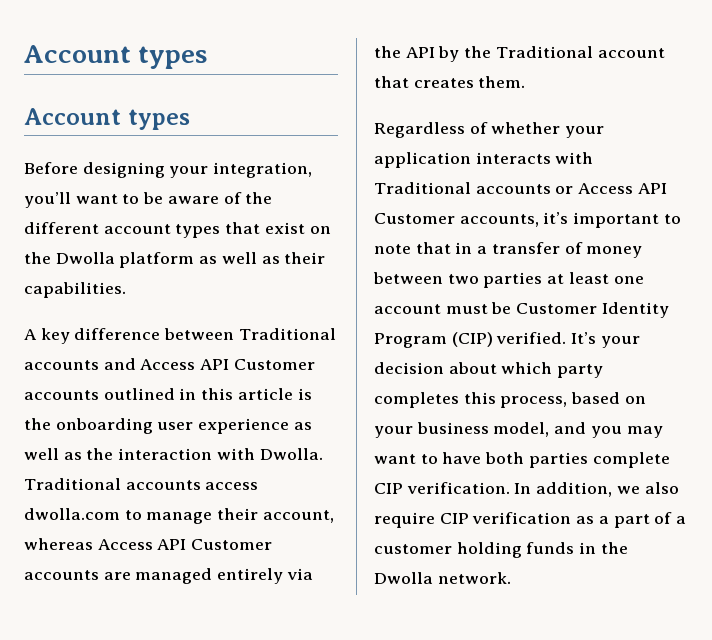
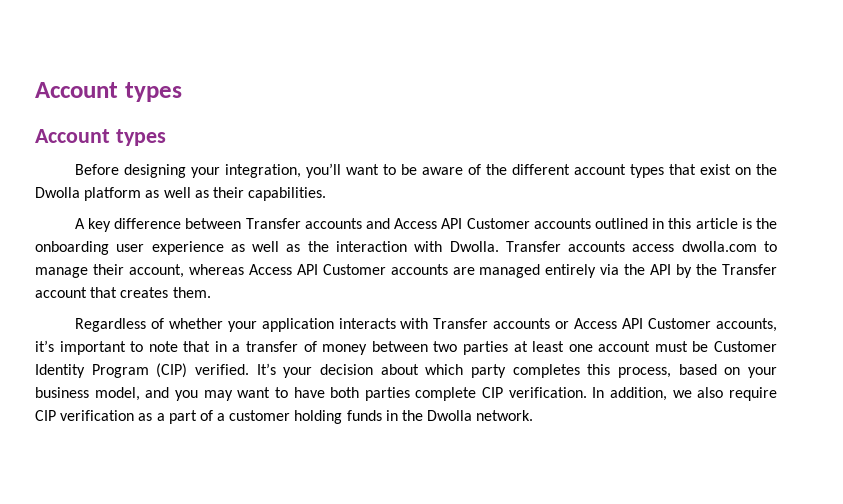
[238,328,336,340] Traditional -> [245,218,301,229] Transfer
[24,478,121,490] Traditional -> [505,241,561,252] Transfer
[495,46,593,58] Traditional -> [722,264,777,275] Transfer
[374,182,471,194] Traditional -> [433,318,489,329] Transfer

